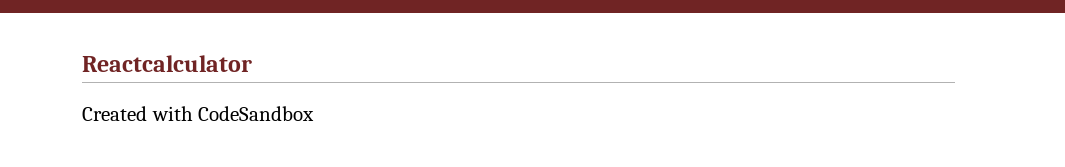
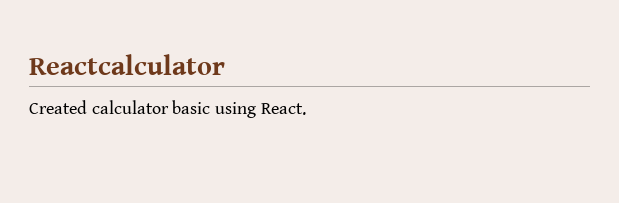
[151,106,315,121] with CodeSandbox -> [91,100,306,118] calculator basic using React.

